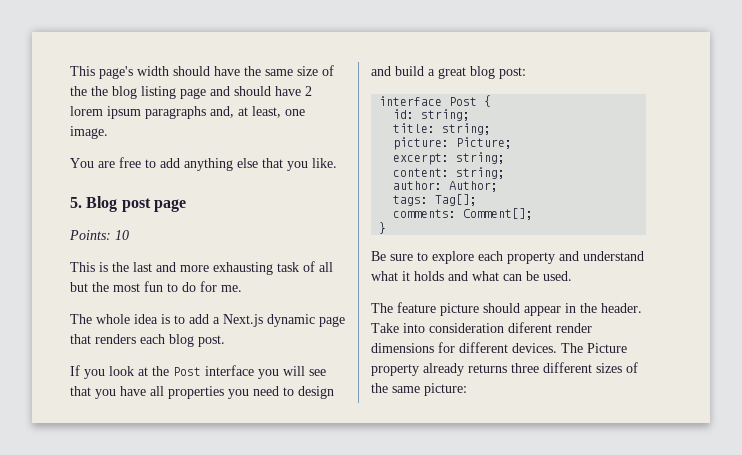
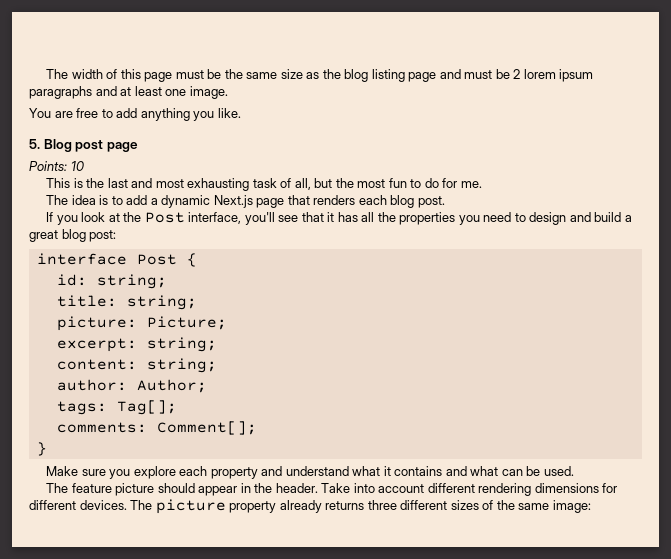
[70,66,240,79] This page's width should have -> [46,69,222,82] The width of this page must be
[322,65,334,76] [70,86,87,96] of the -> [306,72,320,79] as
[234,86,301,96] should have -> [464,69,510,79] must be
[210,106,281,118] and, at least, -> [95,86,162,96] and at least
[237,158,283,168] else that -> (190, 114) none
[180,265,209,272] more -> [155,179,184,188] most
[319,262,333,272] all -> [294,178,311,190] all,
[96,314,130,324] whole -> (69, 200) none
[223,314,315,327] Next.js dynamic -> [161,195,253,208] dynamic Next.js
[205,365,326,379] [70,386,164,399] interface you will see that you have all -> [188,212,396,225] interface, you'll see that it has all the
[371,251,428,261] Be sure to -> [46,466,131,479] Make sure you
[414,271,444,281] holds -> [394,466,443,476] contains
[429,322,592,333] consideration diferent render -> [378,483,532,496] account different rendering
[587,343,627,353] Picture -> [155,499,226,514] picture
[424,383,467,396] picture: -> [552,500,591,513] image:

